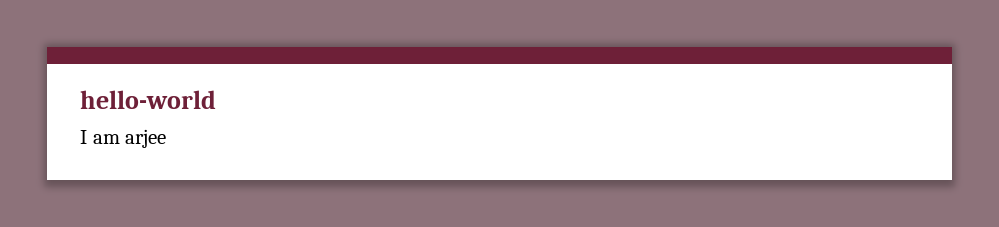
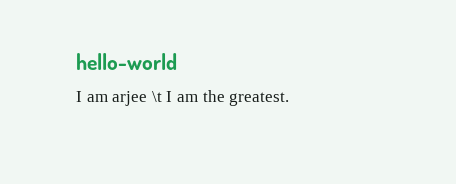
(167, 138) none -> [151,90,290,106] \t I am the greatest.

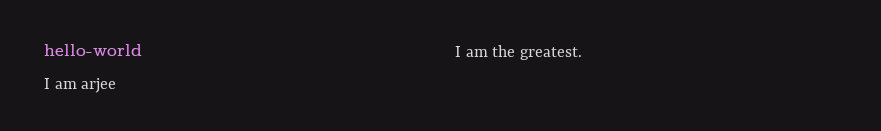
[151,91,162,102] \t -> (117, 85) //

